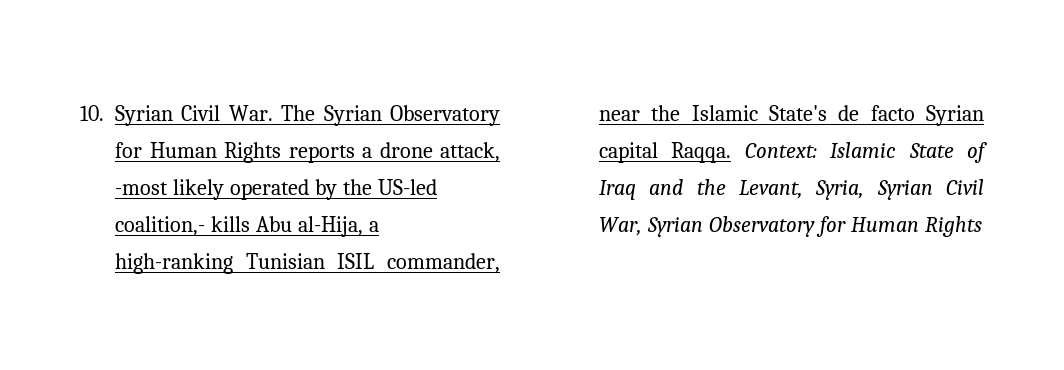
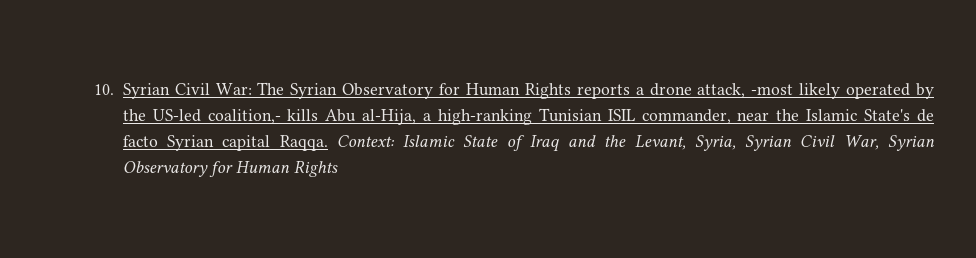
[228,105,273,121] War. -> [215,83,252,95] War:

